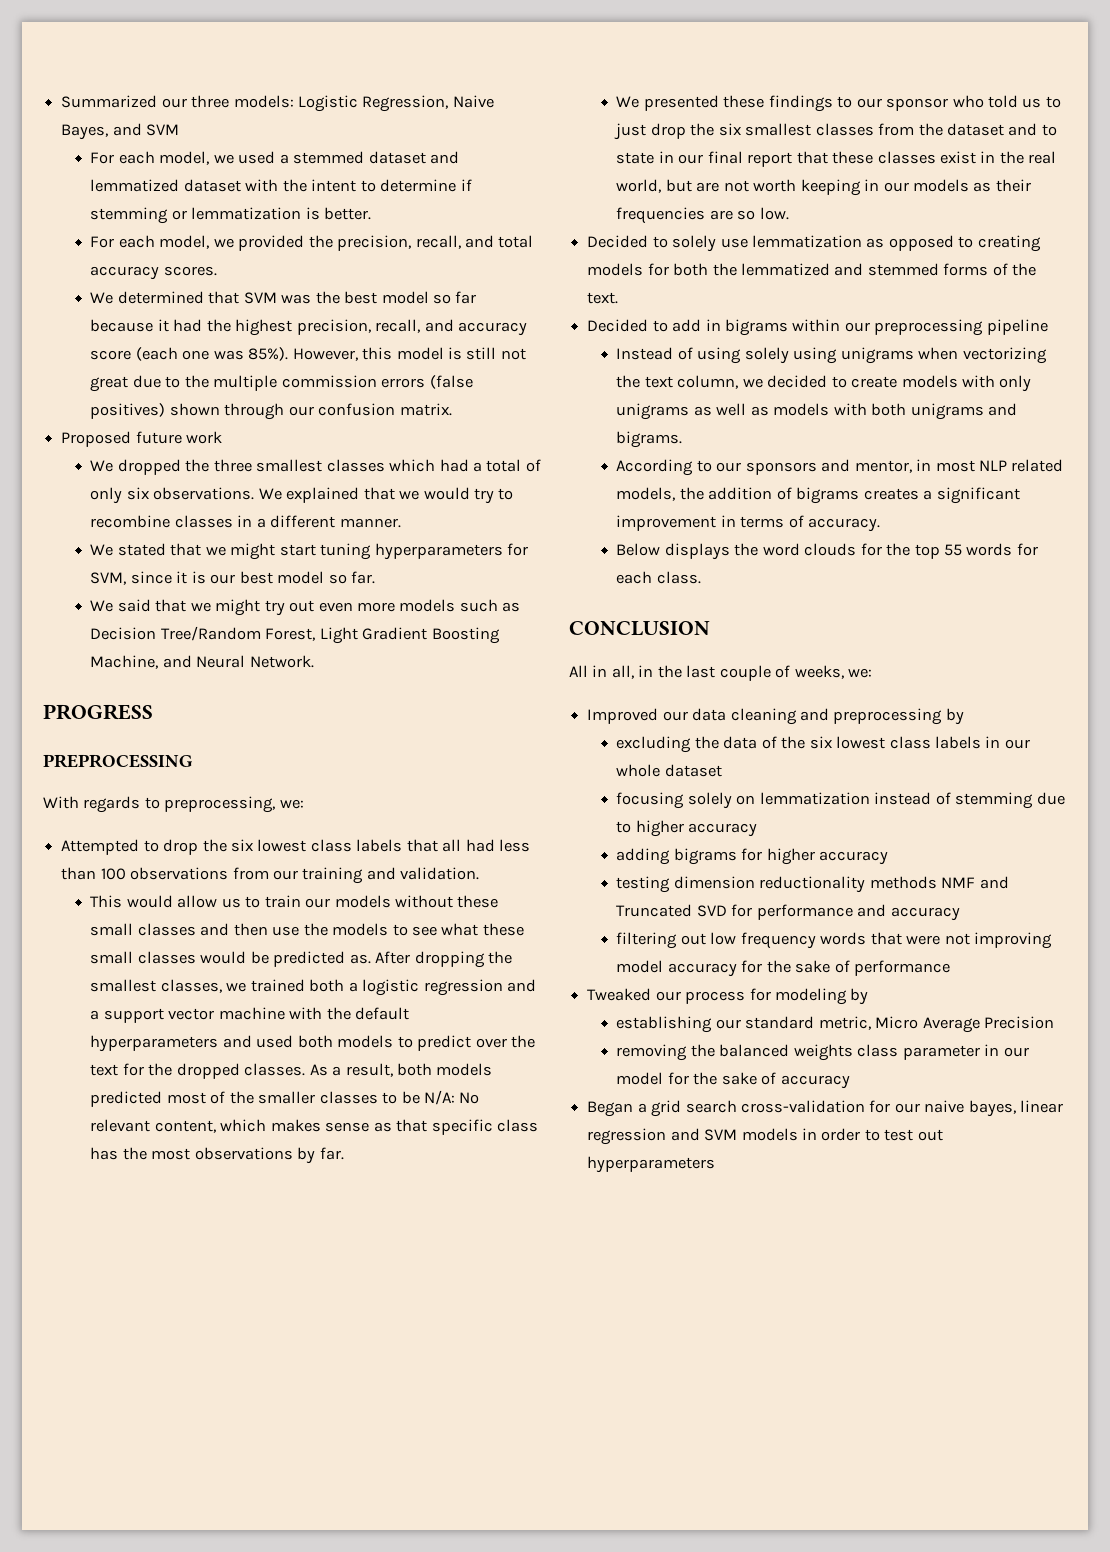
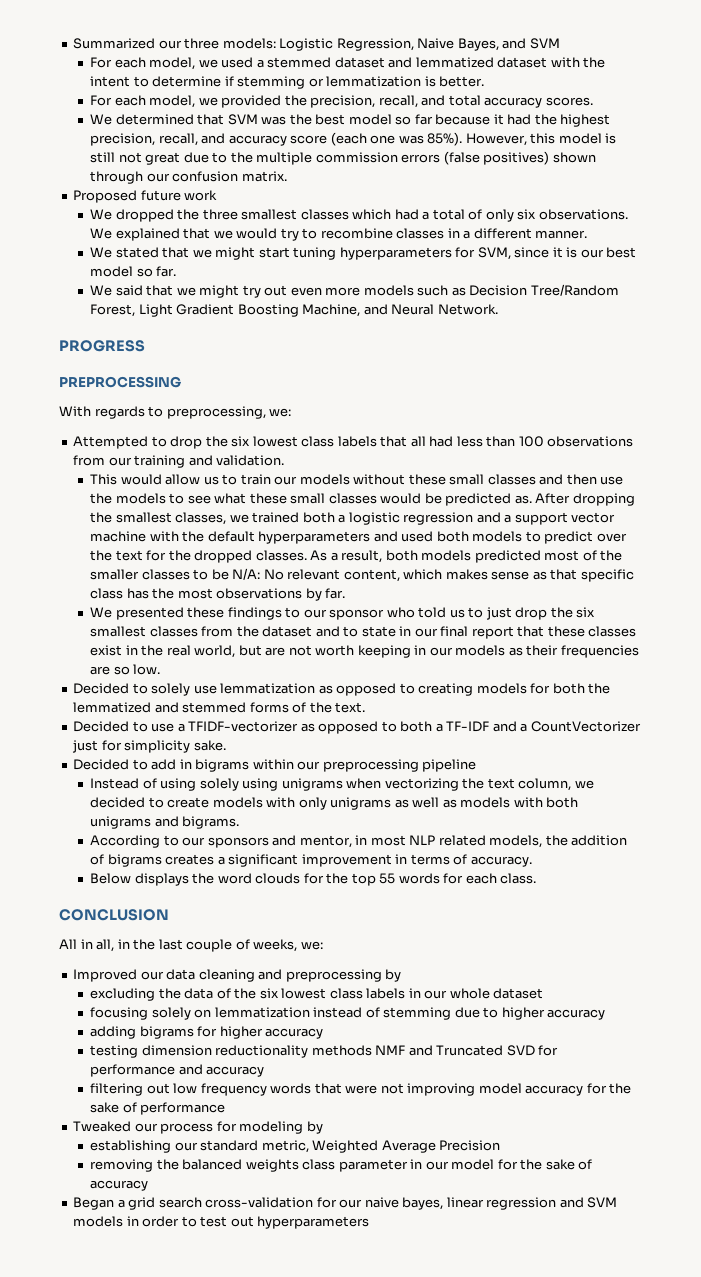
(619, 298) none -> [73,721,641,734] [72,740,226,753] // Decided to use a TFIDF-vectorizer as opposed to both a TF-IDF and a CountVectorizer just for simplicity sake.
[875,1016,919,1029] Micro -> [312,1140,379,1153] Weighted

